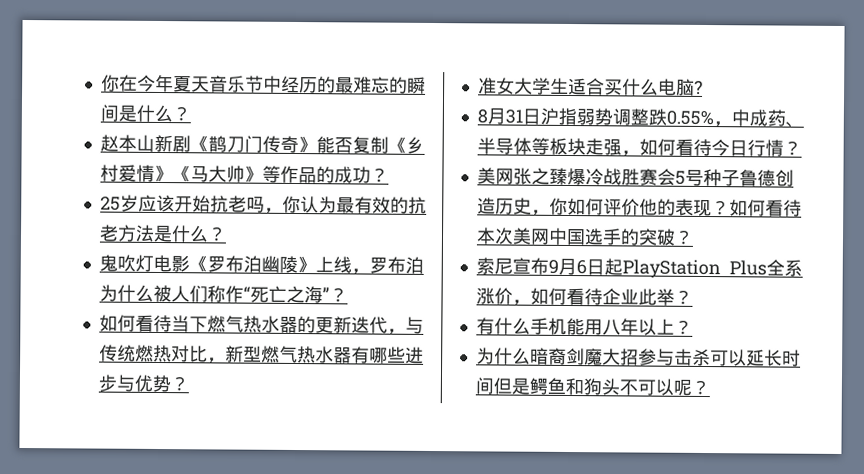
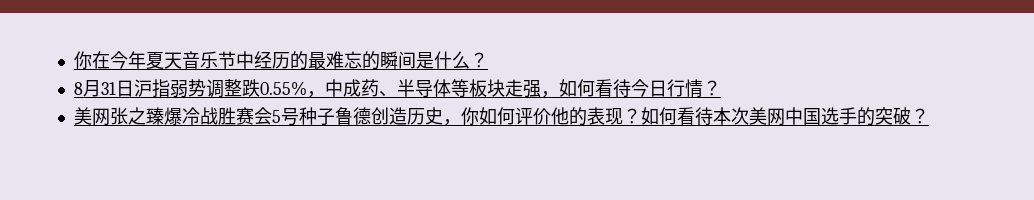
[99,134,425,154] [99,164,389,184] [99,194,427,214] [98,224,227,243] [98,254,424,275] [98,284,348,304] [98,314,424,335] [98,344,424,364] [97,374,189,393] [477,77,703,96] // 赵本山新剧《鹊刀门传奇》能否复制《乡村爱情》《马大帅》等作品的成功？ // 25岁应该开始抗老吗，你认为最有效的抗老方法是什么？ // 鬼吹灯电影《罗布泊幽陵》上线，罗布泊为什么被人们称作“死亡之海”？ // 如何看待当下燃气热水器的更新迭代，与传统燃热对比，新型燃气热水器有哪些进步与优势？ // 准女大学生适合买什么电脑? -> (488, 60) none
[475,257,803,279] [475,287,693,306] [475,317,693,336] [475,347,801,367] [474,377,710,396] // 索尼宣布9月6日起PlayStation Plus全系涨价，如何看待企业此举？ // 有什么手机能用八年以上？ // 为什么暗裔剑魔大招参与击杀可以延长时间但是鳄鱼和狗头不可以呢？ -> (929, 116) none

